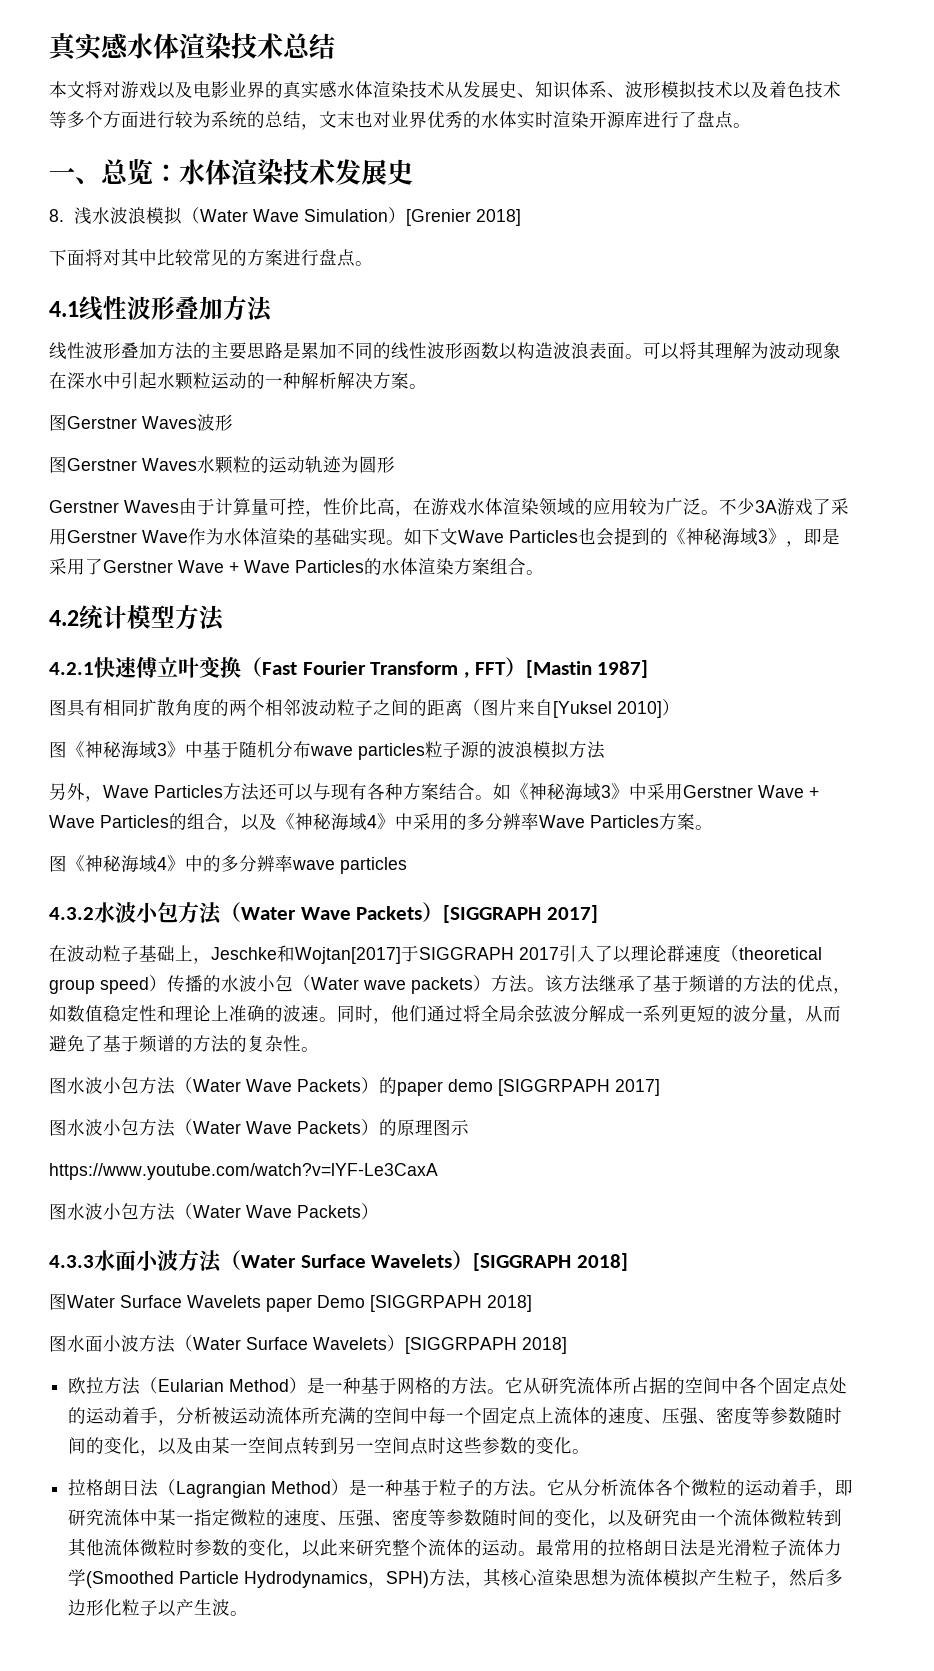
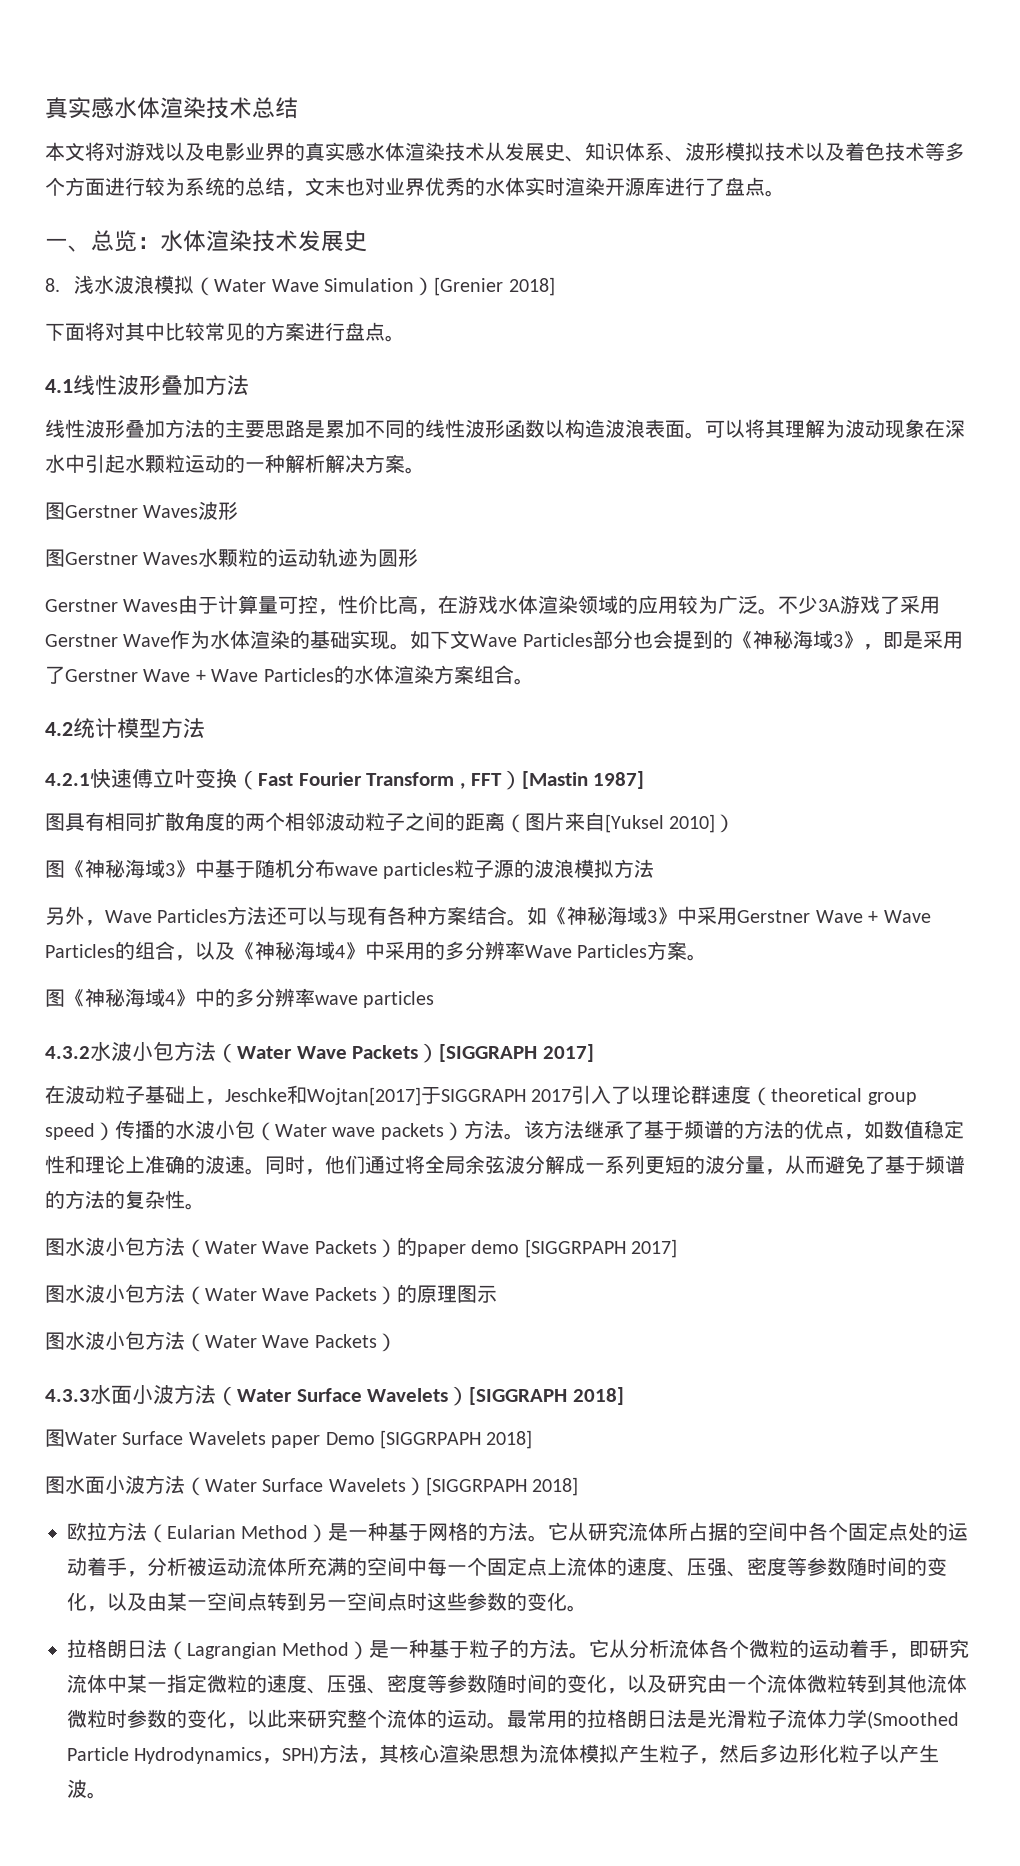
(578, 536) none -> [592,630,633,649] 部分
[49,1163,438,1180] // https://www.youtube.com/watch?v=lYF-Le3CaxA -> (497, 1294) none

